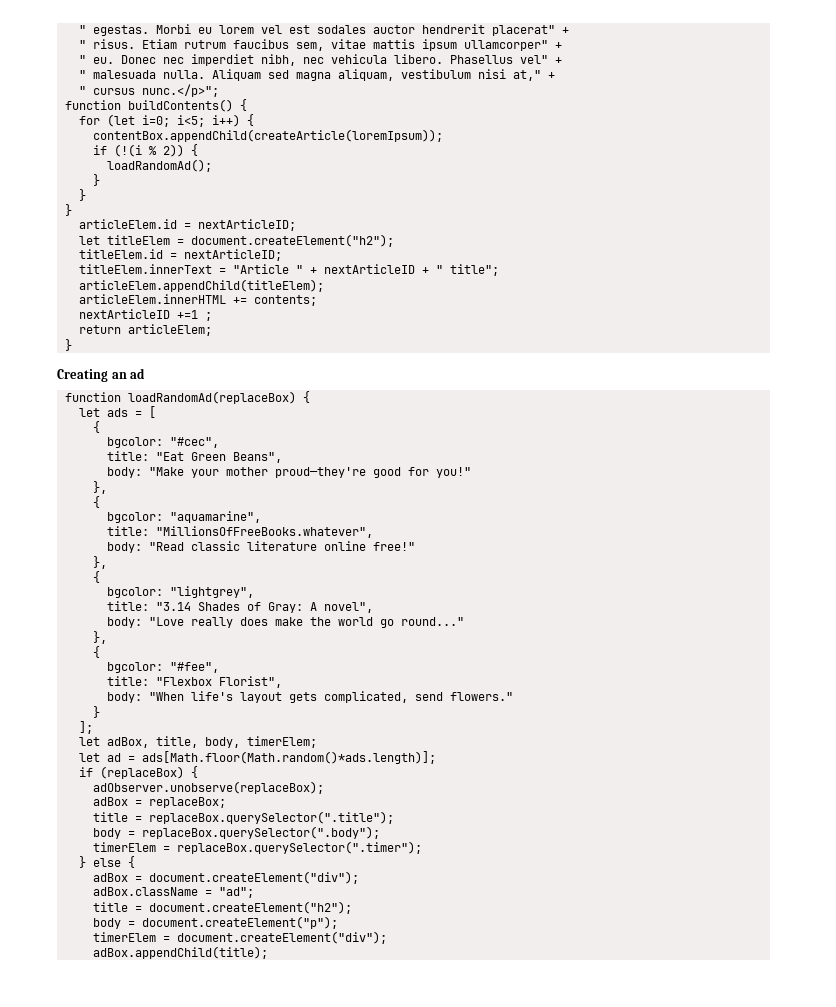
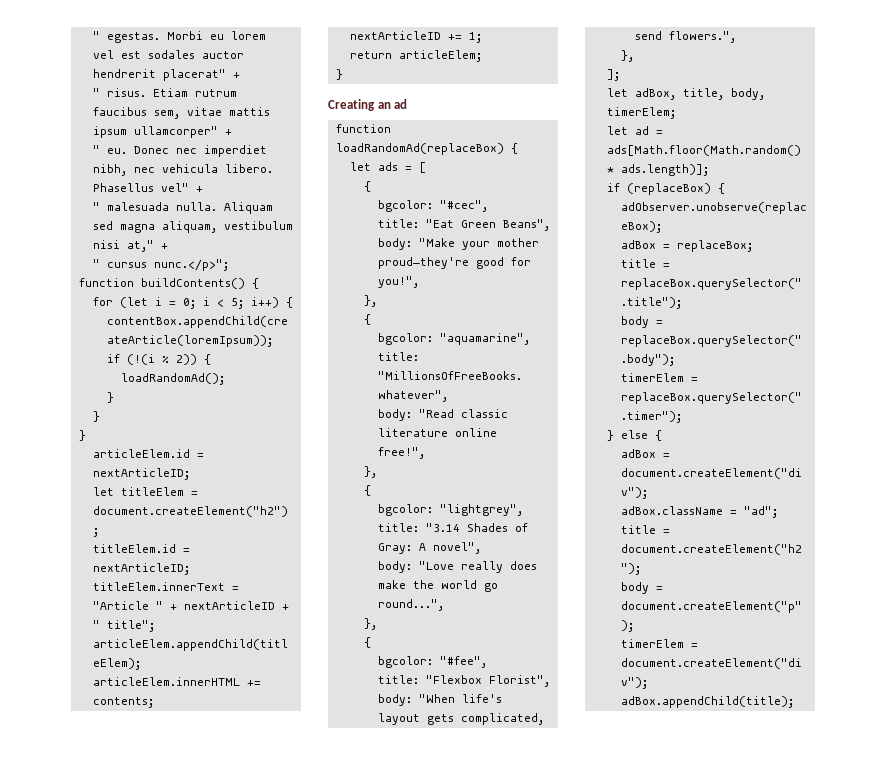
[141,115,205,127] i=0; i<5; -> [154,297,244,309] i = 0; i < 5;
[176,310,212,321] +=1 ; -> [447,32,482,43] += 1;
[435,467,471,478] you!" -> [377,276,419,288] you!",
[372,542,415,551] free!" -> [377,447,425,459] free!",
[400,617,464,626] round..." -> [377,599,444,611] round...",
[449,692,513,701] [92,706,100,718] flowers." // } -> [668,31,736,43] [620,50,634,62] flowers.", // },
[141,751,436,764] ads[Math.floor(Math.random()*ads.length)]; -> [606,145,801,156] [606,164,709,176] ads[Math.floor(Math.random() * ads.length)];

